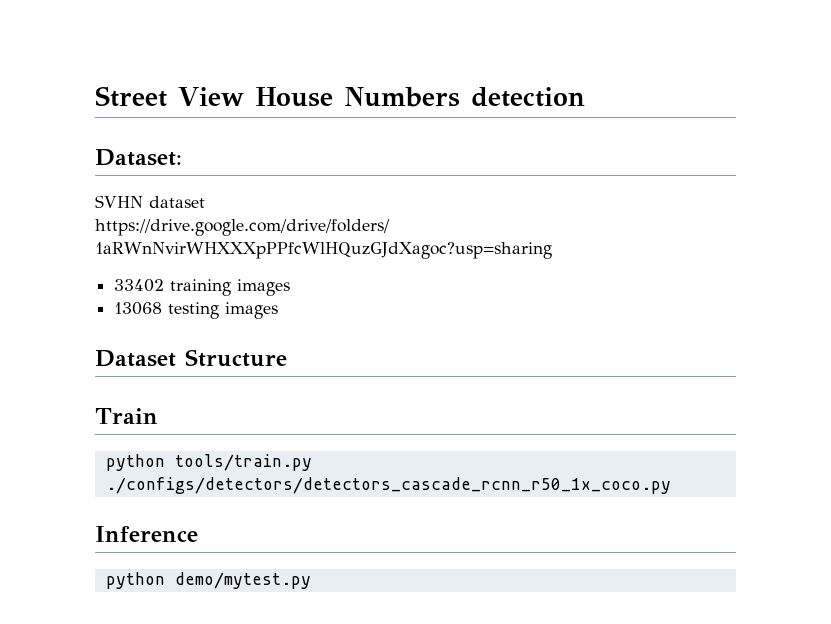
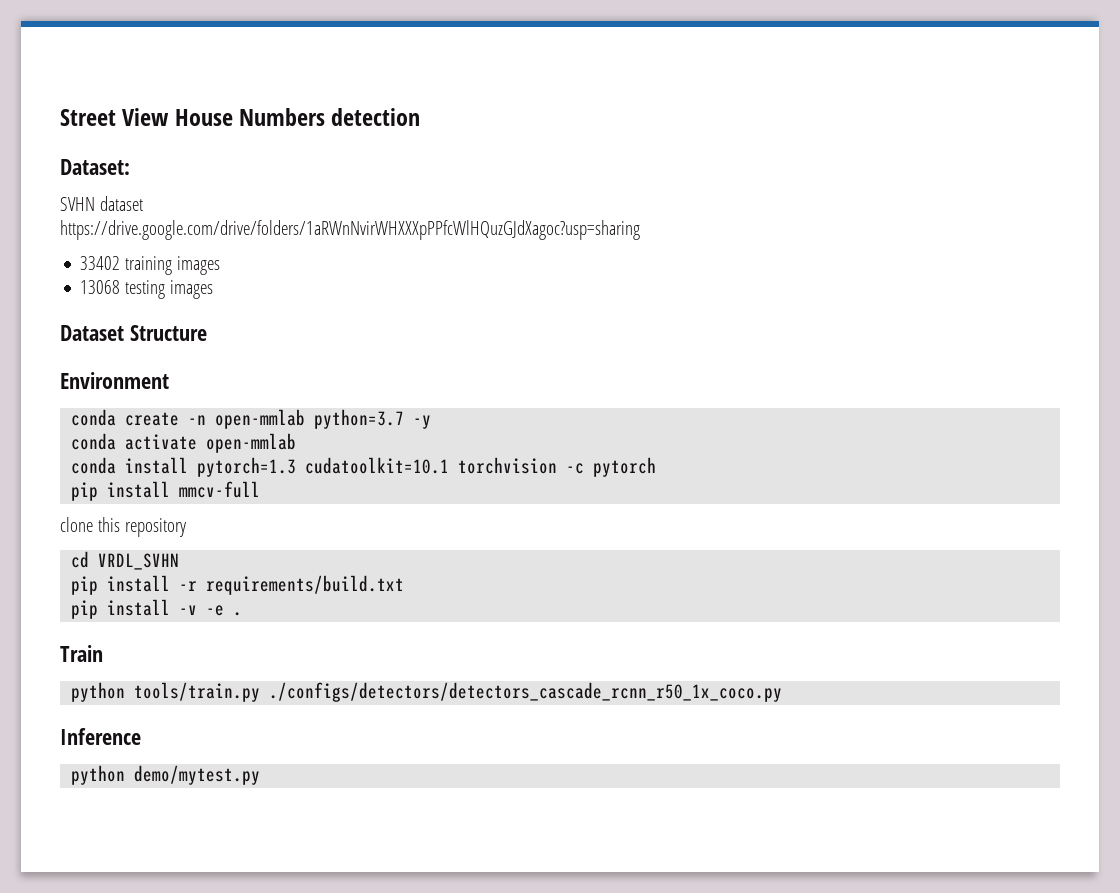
(287, 358) none -> [60,372,169,389] [71,409,432,429] [71,433,297,453] [71,457,657,477] [71,481,261,501] [60,517,186,537] [71,551,180,570] [71,575,405,595] [71,599,243,619] // Environment // conda create -n open-mmlab python=3.7 -y // conda activate open-mmlab // conda install pytorch=1.3 cudatoolkit=10.1 torchvision -c pytorch // pip install mmcv-full // clone this repository // cd VRDL_SVHN // pip install -r requirements/build.txt // pip install -v -e .

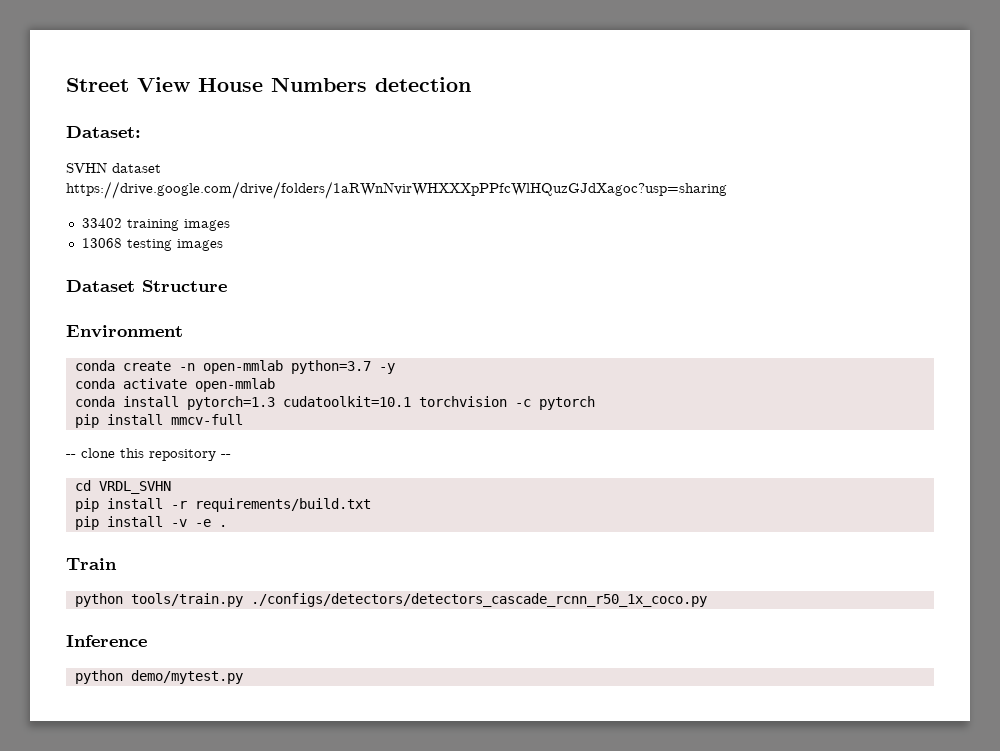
(261, 489) none -> [66,454,76,458] --
(186, 527) none -> [221,454,231,458] --

